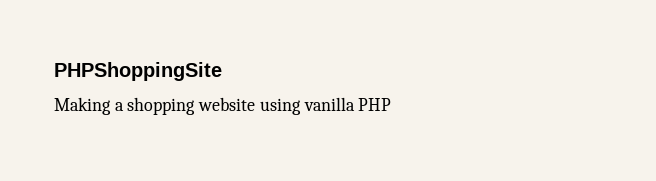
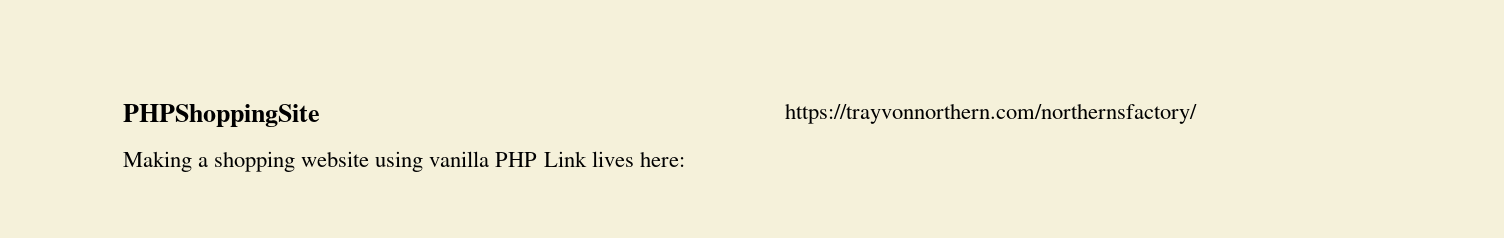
(392, 104) none -> [543,151,685,167] [785,103,1197,124] Link lives here: https://trayvonnorthern.com/northernsfactory/

